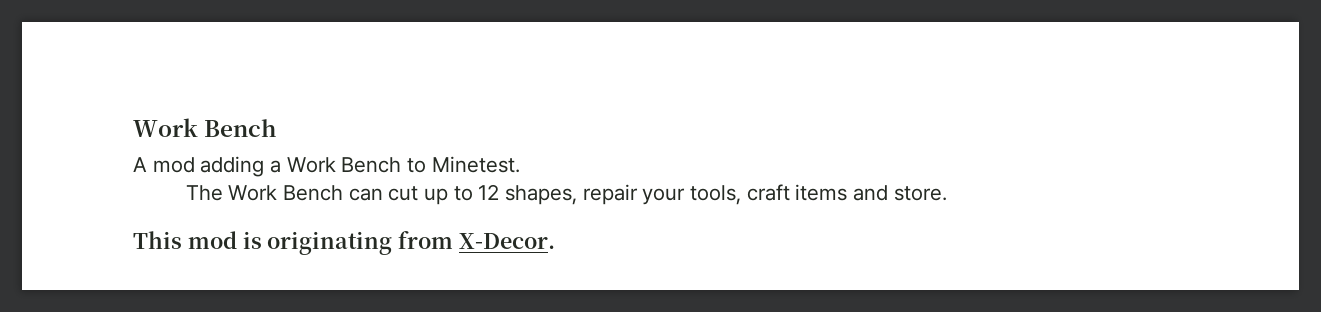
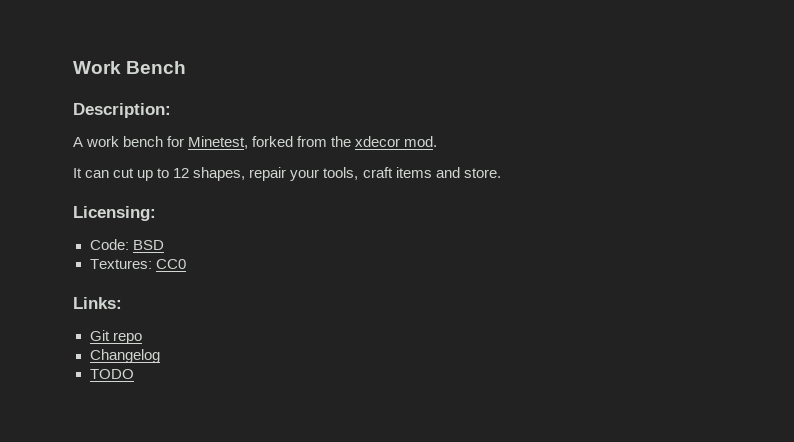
[133,118,277,137] Work Bench -> [73,61,187,74] [73,103,171,118] Work Bench // Description:
[152,156,520,177] [185,185,343,201] mod adding a Work Bench to Minetest. // The Work Bench -> [86,136,438,149] [73,168,82,178] work bench for Minetest, forked from the xdecor mod. // It
[133,231,556,255] This mod is originating from X-Decor. -> [73,206,156,221] [89,239,164,250] [89,259,186,269] [73,297,122,309] [89,330,142,344] [89,349,160,363] [89,369,134,379] Licensing: // Code: BSD // Textures: CC0 // Links: // Git repo // Changelog // TODO

